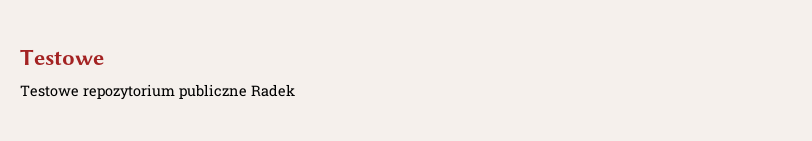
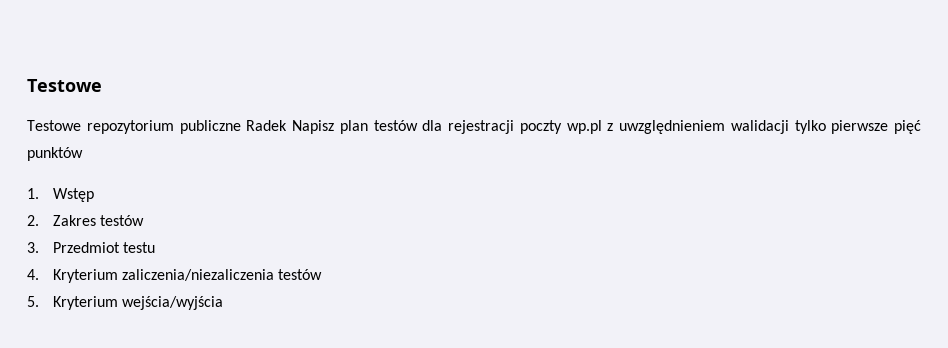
(295, 90) none -> [292,120,921,134] [27,147,83,161] [27,188,94,202] [27,215,144,226] [27,242,155,253] [27,269,323,283] [27,296,223,310] Napisz plan testów dla rejestracji poczty wp.pl z uwzględnieniem walidacji tylko pierwsze pięć punktów // 1. Wstęp // 2. Zakres testów // 3. Przedmiot testu // 4. Kryterium zaliczenia/niezaliczenia testów // 5. Kryterium wejścia/wyjścia

